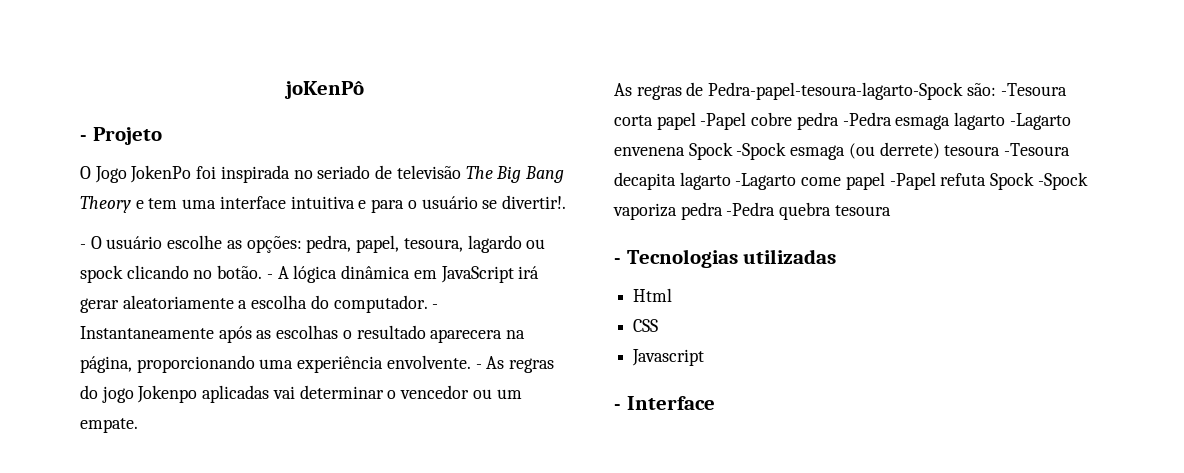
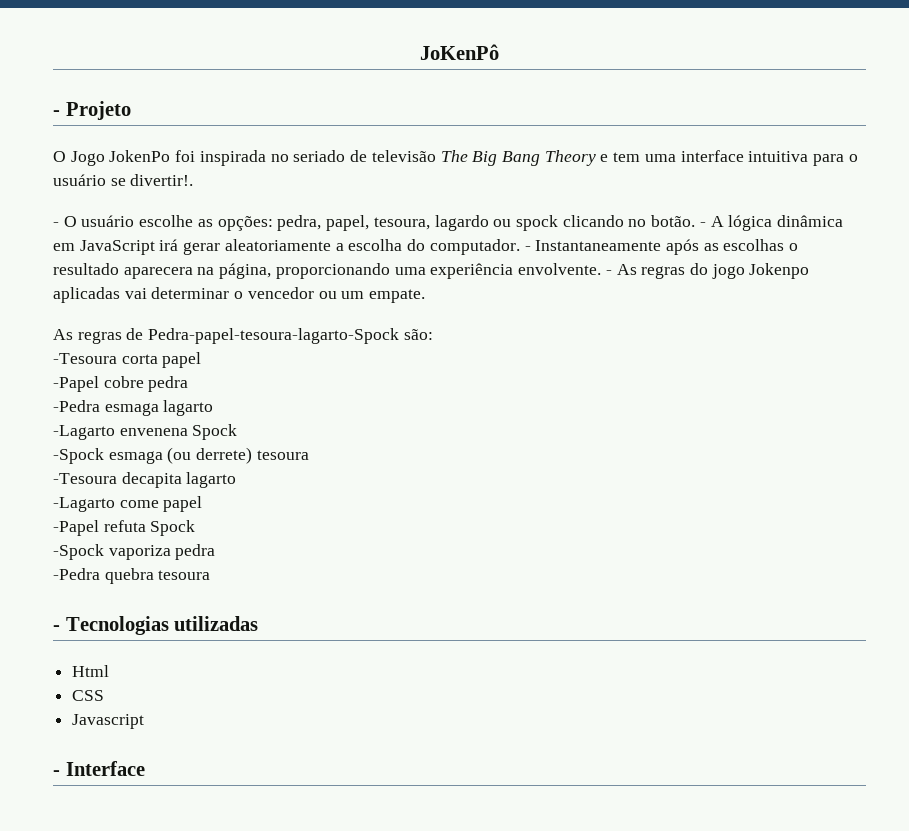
[283,81,364,99] joKenPô -> [420,44,499,60] JoKenPô
[358,200,367,209] e -> (809, 156) none
(996, 89) none -> (433, 334) //
(696, 121) none -> (202, 360) //
(839, 121) none -> (189, 384) //
(1006, 121) none -> (214, 408) //
(733, 151) none -> (238, 432) //
(1001, 150) none -> (309, 455) //
(731, 181) none -> (237, 480) //
(885, 181) none -> (203, 504) //
(1035, 181) none -> (196, 528) //
(723, 211) none -> (216, 552) //

